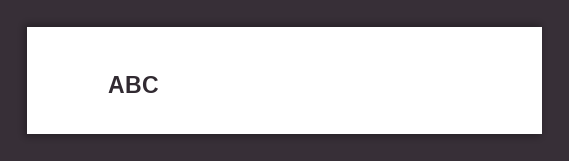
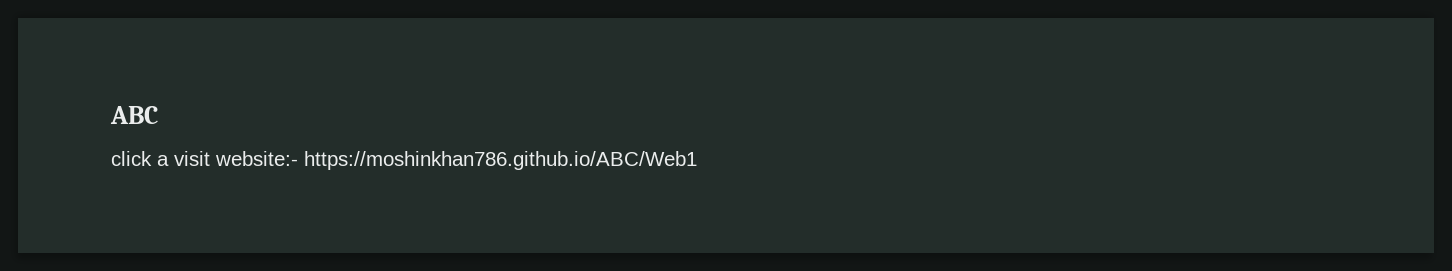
(159, 84) none -> [111,151,697,170] // click a visit website:- https://moshinkhan786.github.io/ABC/Web1

